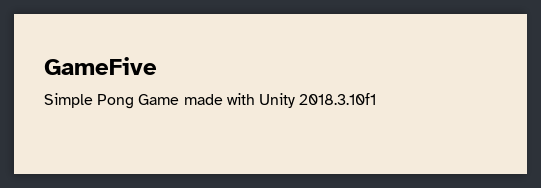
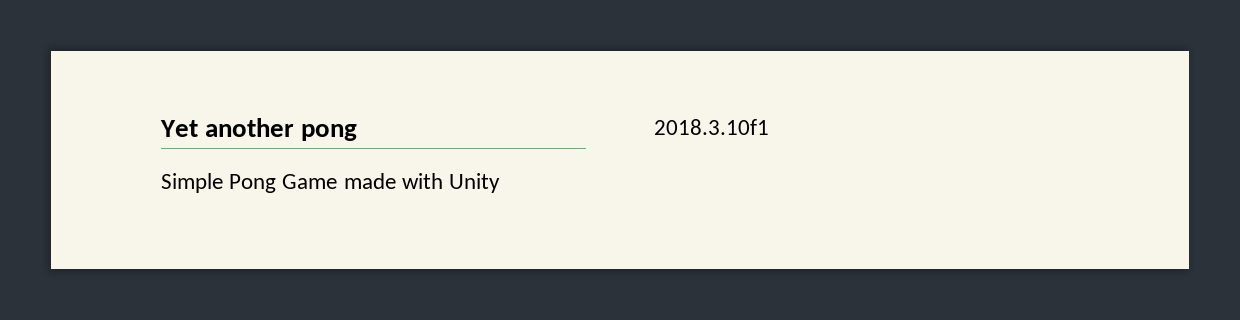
[44,57,157,75] GameFive -> [160,118,358,141] Yet another pong

